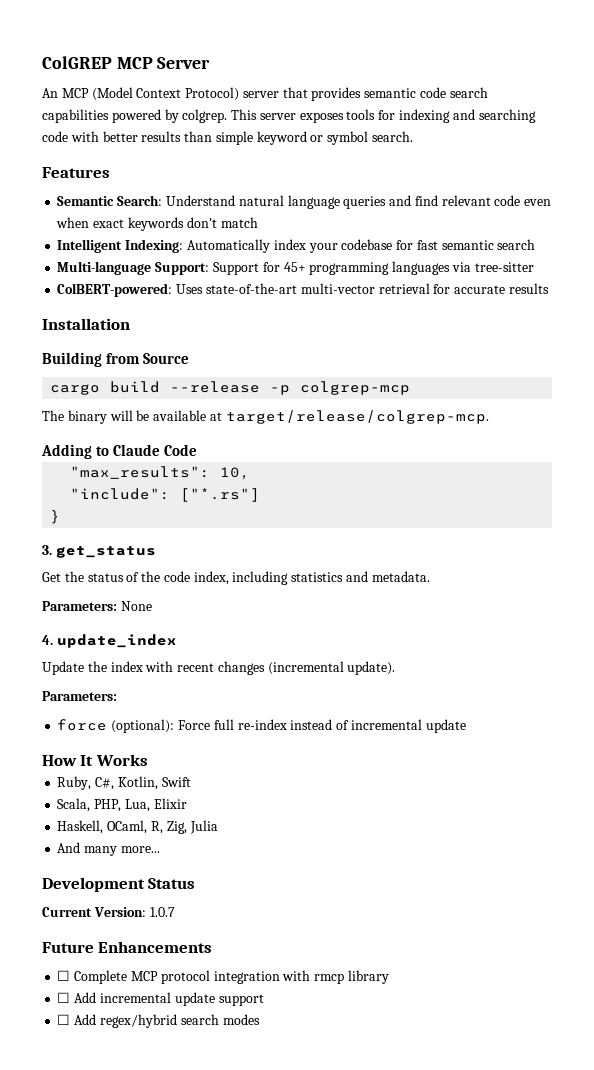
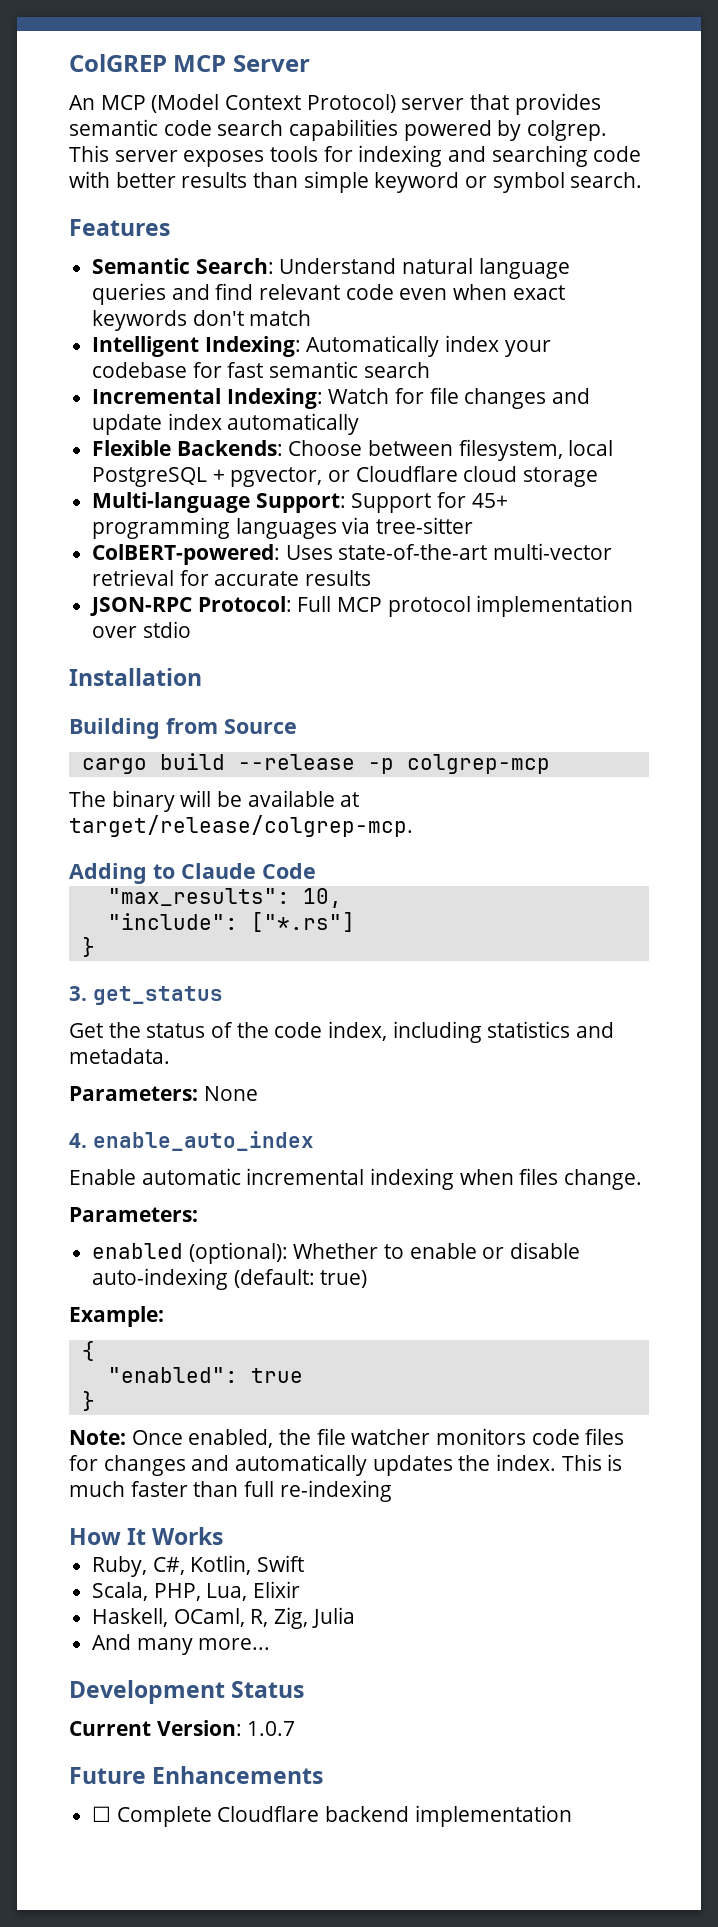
(536, 244) none -> [92,387,591,409] [92,413,360,435] [92,439,614,461] [92,466,599,487] // Incremental Indexing: Watch for file changes and update index automatically // Flexible Backends: Choose between filesystem, local PostgreSQL + pgvector, or Cloudflare cloud storage
(549, 288) none -> [90,595,634,617] [92,621,191,638] // JSON-RPC Protocol: Full MCP protocol implementation over stdio
[56,634,177,648] [42,661,396,675] [42,691,117,701] [57,719,466,733] update_index // Update the index with recent changes (incremental update). // Parameters: // force (optional): Force full re-index instead of incremental update -> [92,1131,314,1151] [69,1168,643,1190] [69,1207,198,1222] [92,1242,581,1264] [92,1268,368,1290] [69,1306,164,1327] [81,1341,95,1361] [107,1367,303,1383] [81,1391,95,1411] [69,1428,625,1448] [69,1454,623,1476] [69,1480,392,1502] enable_auto_index // Enable automatic incremental indexing when files change. // Parameters: // enabled (optional): Whether to enable or disable auto-indexing (default: true) // Example: // { // "enabled": true // } // Note: Once enabled, the file watcher monitors code files for changes and automatically updates the index. This is much faster than full re-indexing
[130,970,389,984] [57,992,264,1006] [57,1014,260,1028] MCP protocol integration with rmcp library // ☐ Add incremental update support // ☐ Add regex/hybrid search modes -> [217,1805,572,1827] Cloudflare backend implementation

